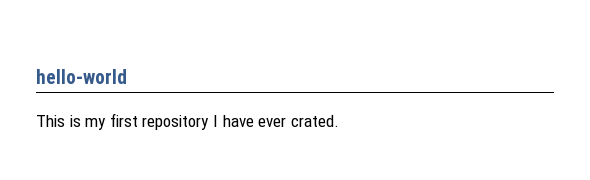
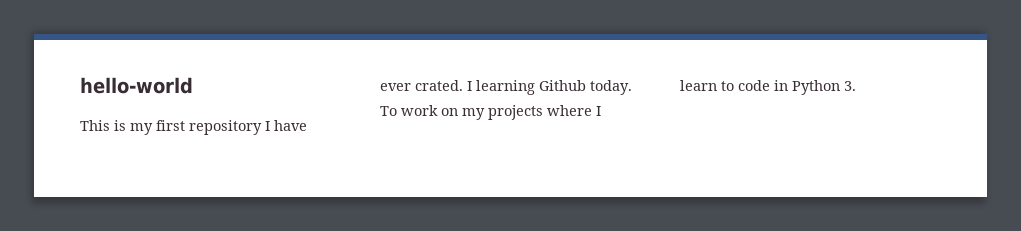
(339, 121) none -> [467,80,632,95] [380,105,601,120] [680,80,856,95] I learning Github today. To work on my projects where I learn to code in Python 3.

